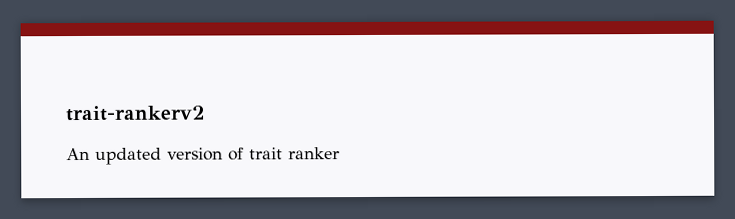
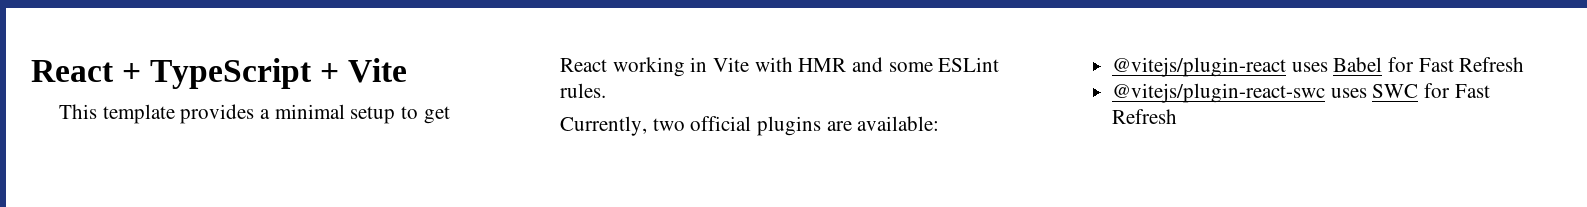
[65,105,206,122] [66,147,340,165] trait-rankerv2 // An updated version of trait ranker -> [31,58,408,89] [58,104,450,124] [560,57,1000,77] [560,83,606,98] [560,116,940,136] [1112,57,1525,77] [1112,83,1490,103] [1112,109,1178,124] React + TypeScript + Vite // This template provides a minimal setup to get React working in Vite with HMR and some ESLint rules. // Currently, two official plugins are available: // @vitejs/plugin-react uses Babel for Fast Refresh // @vitejs/plugin-react-swc uses SWC for Fast Refresh

